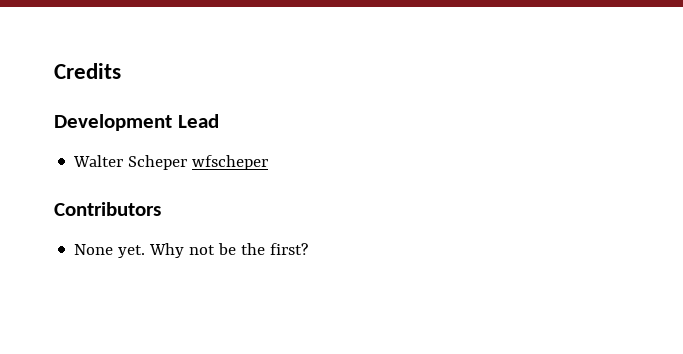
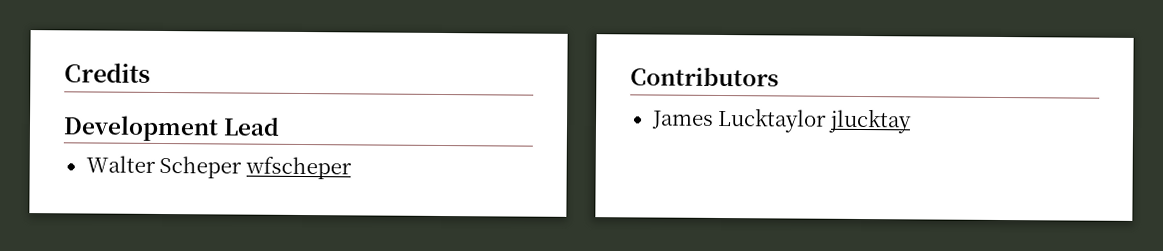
[74,243,309,258] None yet. Why not be the first? -> [650,107,912,134] James Lucktaylor jlucktay

